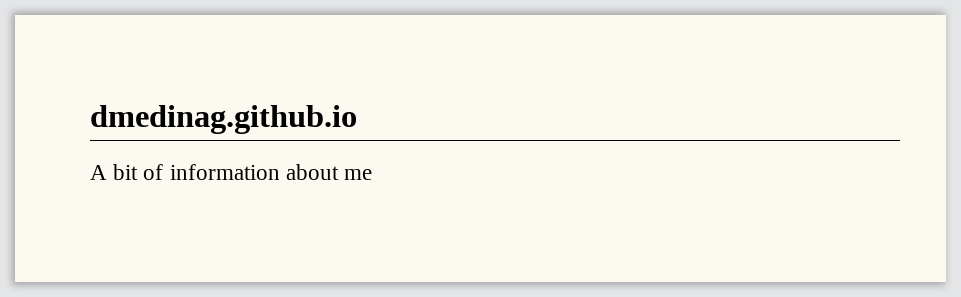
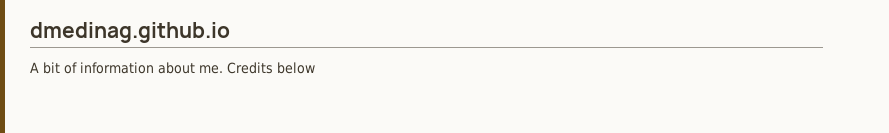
[344,169,373,180] me -> [199,62,315,74] me. Credits below

